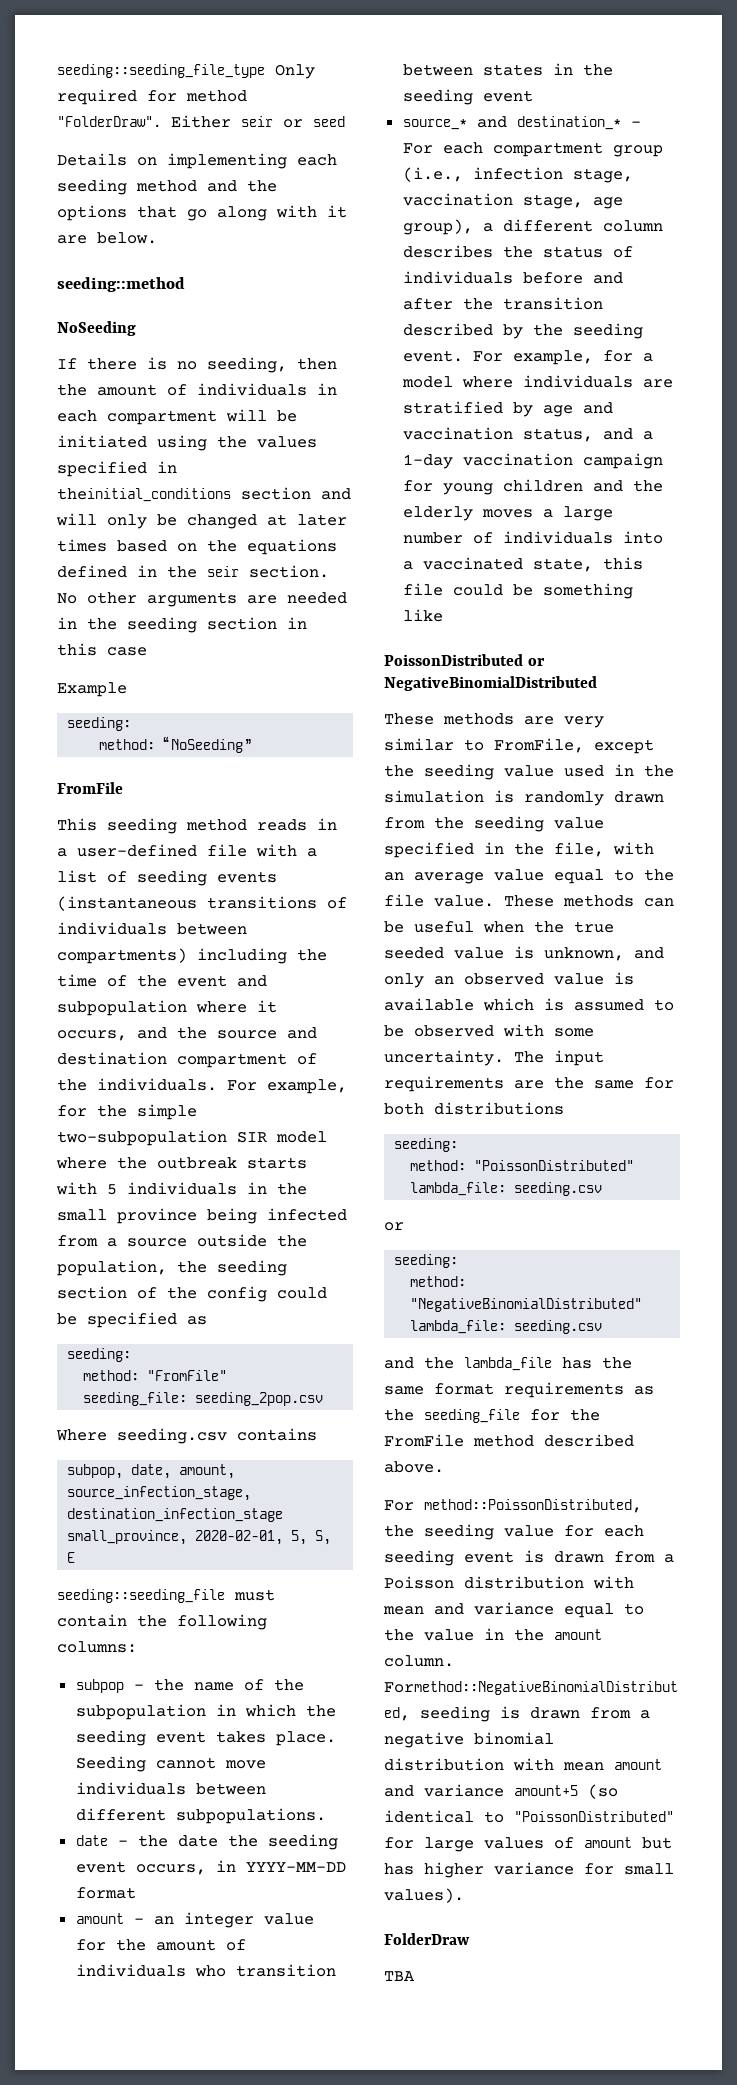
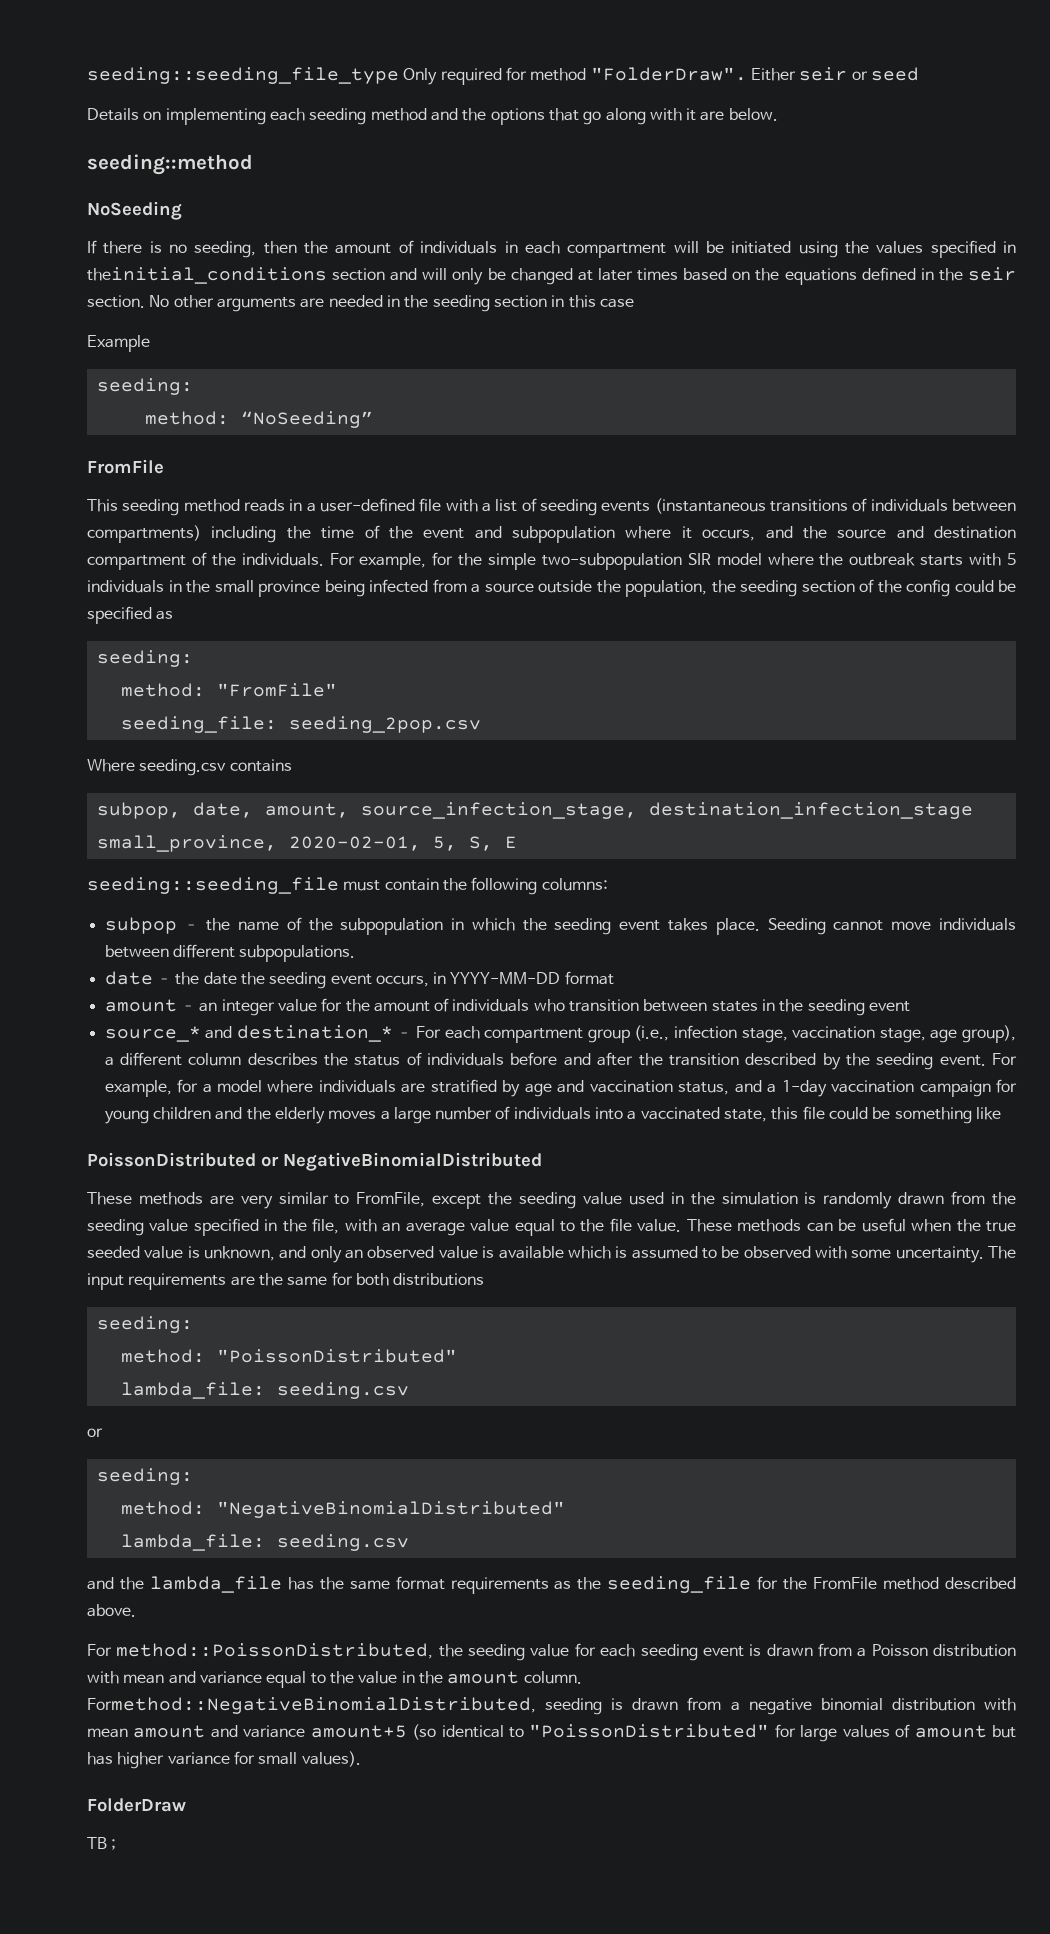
[384,1971,415,1981] TBA -> [87,1837,117,1850] TB ;

